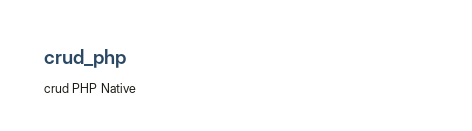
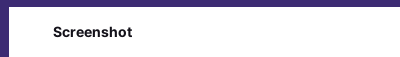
[44,49,126,68] [44,83,136,93] crud_php // crud PHP Native -> [53,26,132,38] Screenshot

